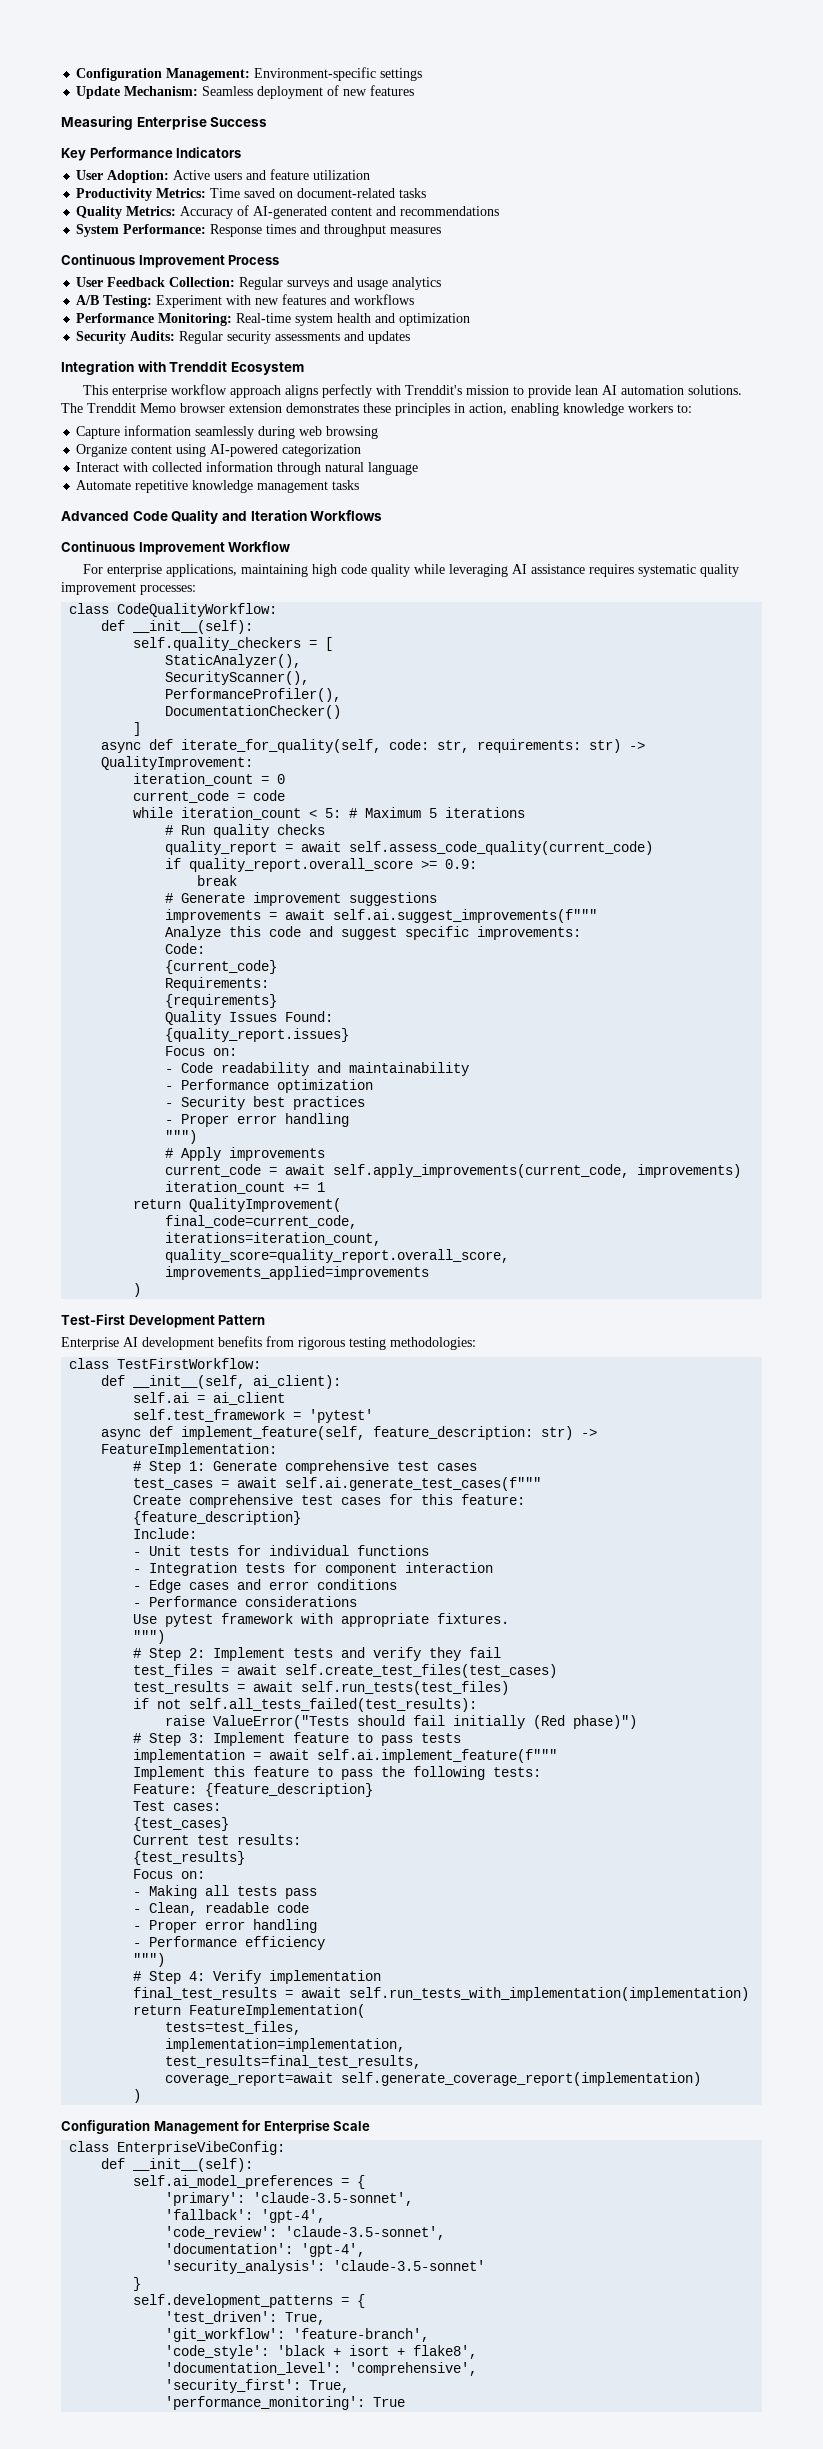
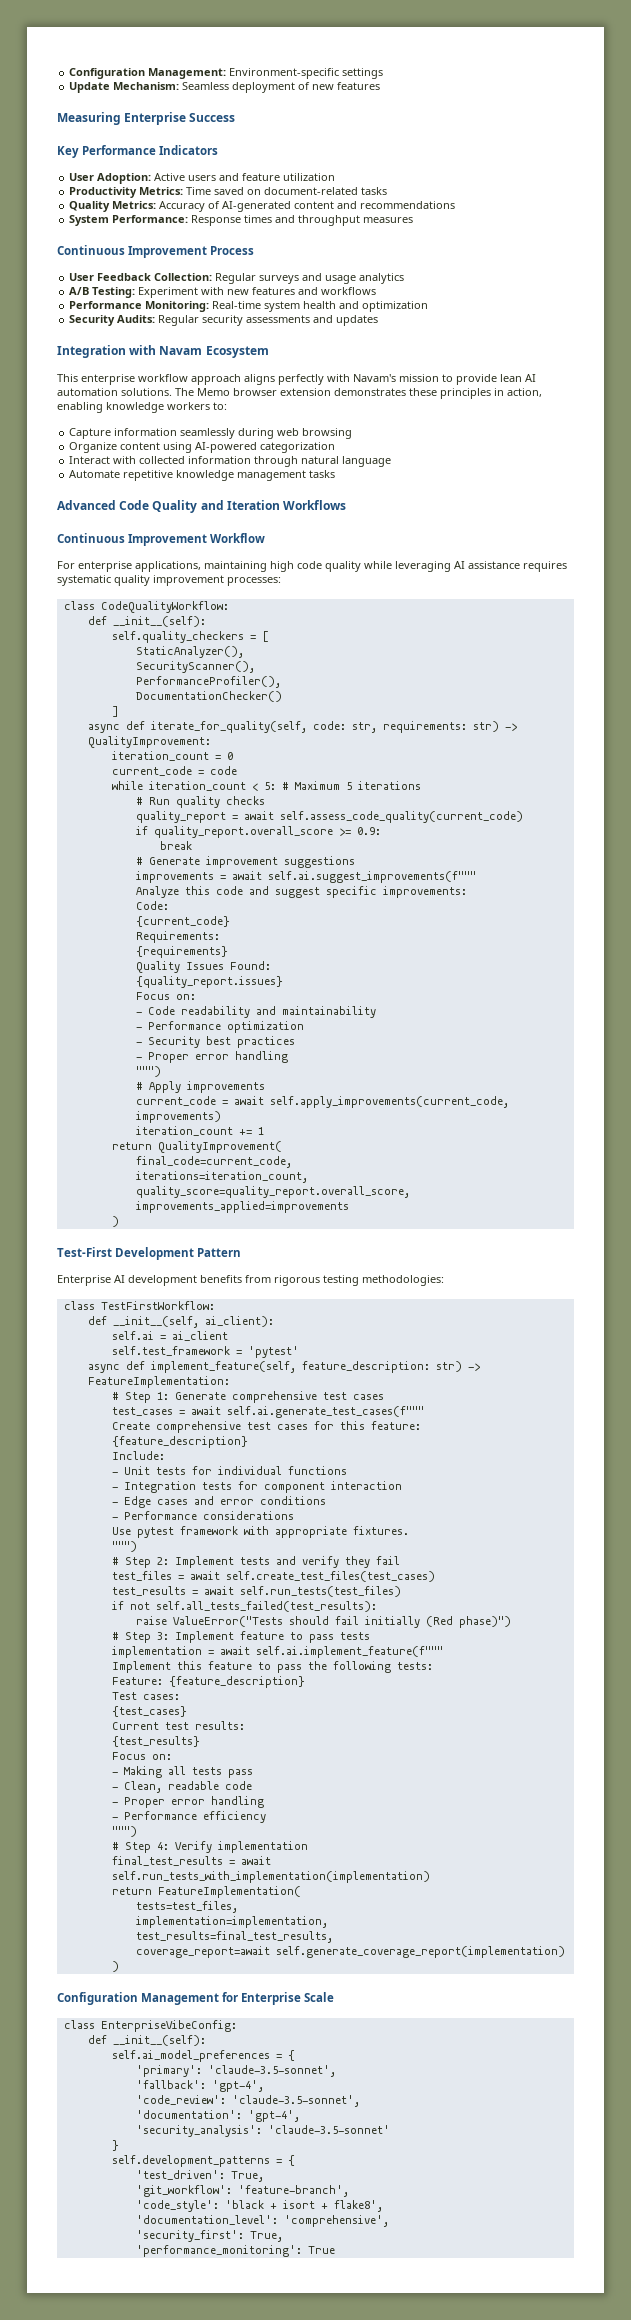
[169,361,228,372] Trenddit -> [159,346,203,355] Navam
[404,385,462,395] Trenddit's -> [353,374,396,382] Navam's
[87,403,136,413] Trenddit -> (194, 392) none

